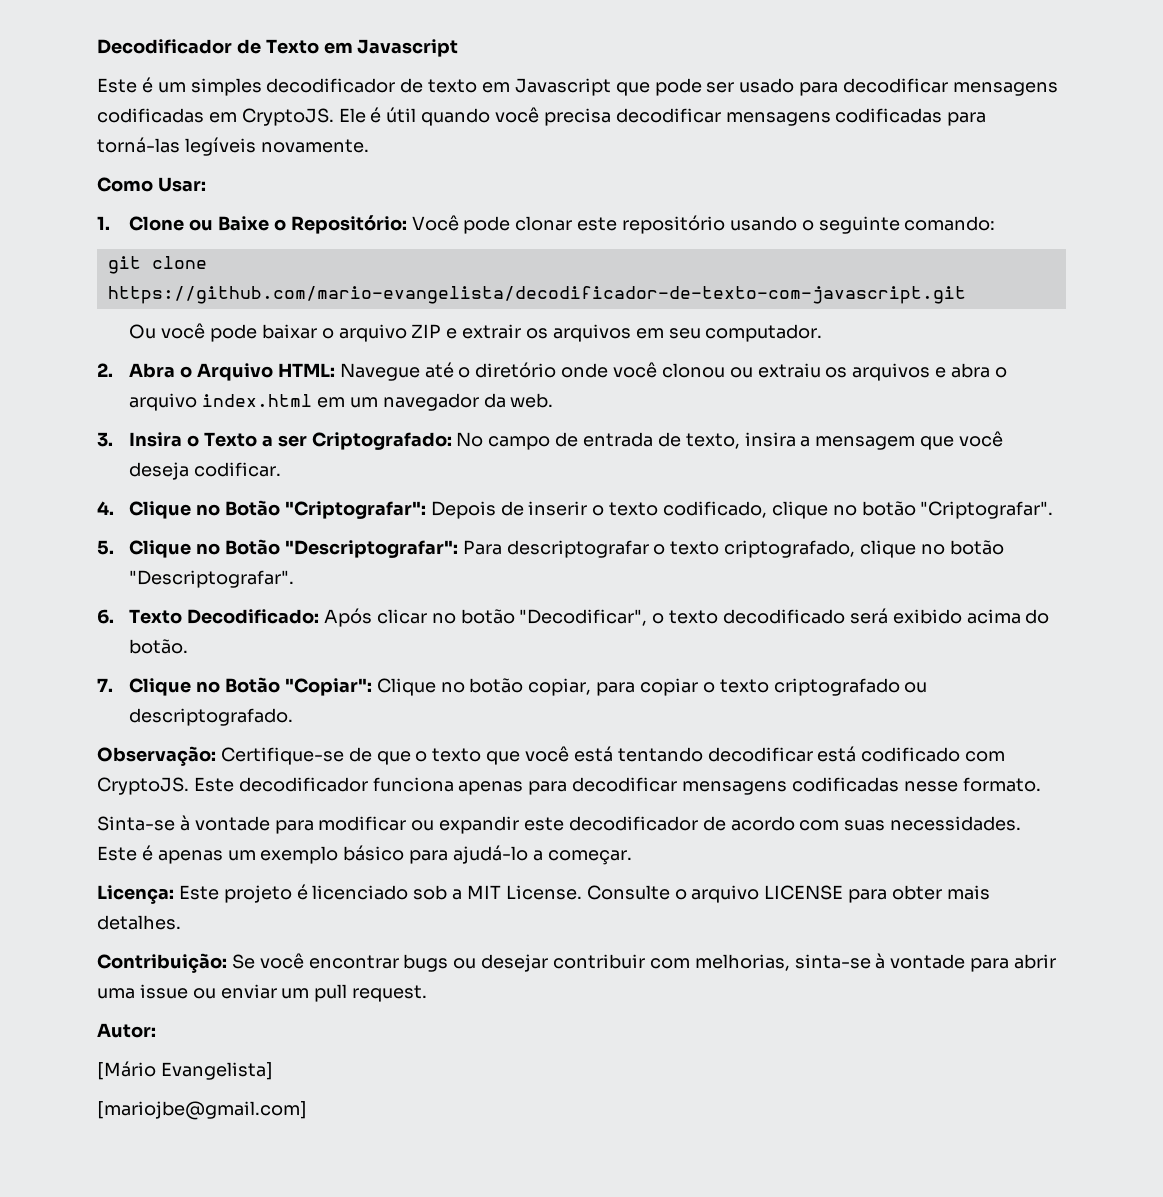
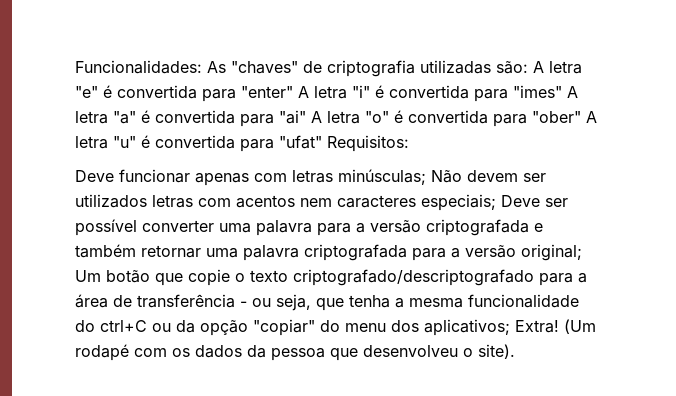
[97,39,459,57] [97,77,1058,96] [97,107,987,126] [97,137,369,156] [97,177,206,192] [97,215,996,234] [107,256,207,274] [107,286,966,304] [129,323,823,342] [97,362,1007,381] [129,393,554,411] [97,431,1004,450] [129,462,282,480] [97,500,1054,519] [97,539,1004,558] [129,570,295,588] [97,608,1050,627] [129,639,189,654] [97,677,928,696] [129,708,294,726] [97,746,1006,766] [97,777,1041,795] [97,815,1022,834] [97,845,632,865] [97,884,990,904] [97,915,181,930] [97,953,1057,973] [97,984,428,1002] [97,1023,156,1038] [97,1061,273,1080] [97,1101,307,1120] Decodificador de Texto em Javascript // Este é um simples decodificador de texto em Javascript que pode ser usado para decodificar mensagens codificadas em CryptoJS. Ele é útil quando você precisa decodificar mensagens codificadas para torná-las legíveis novamente. // Como Usar: // 1. Clone ou Baixe o Repositório: Você pode clonar este repositório usando o seguinte comando: // git clone https://github.com/mario-evangelista/decodificador-de-texto-com-javascript.git // Ou você pode baixar o arquivo ZIP e extrair os arquivos em seu computador. // 2. Abra o Arquivo HTML: Navegue até o diretório onde você clonou ou extraiu os arquivos e abra o arquivo index.html em um navegador da web. // 3. Insira o Texto a ser Criptografado: No campo de entrada de texto, insira a mensagem que você deseja codificar. // 4. Clique no Botão "Criptografar": Depois de inserir o texto codificado, clique no botão "Criptografar". // 5. Clique no Botão "Descriptografar": Para descriptografar o texto criptografado, clique no botão "Descriptografar". // 6. Texto Decodificado: Após clicar no botão "Decodificar", o texto decodificado será exibido acima do botão. // 7. Clique no Botão "Copiar": Clique no botão copiar, para copiar o texto criptografado ou descriptografado. // Observação: Certifique-se de que o texto que você está tentando decodificar está codificado com CryptoJS. Este decodificador funciona apenas para decodificar mensagens codificadas nesse formato. // Sinta-se à vontade para modificar ou expandir este decodificador de acordo com suas necessidades. Este é apenas um exemplo básico para ajudá-lo a começar. // Licença: Este projeto é licenciado sob a MIT License. Consulte o arquivo LICENSE para obter mais detalhes. // Contribuição: Se você encontrar bugs ou desejar contribuir com melhorias, sinta-se à vontade para abrir uma issue ou enviar um pull request. // Autor: // [Mário Evangelista] // [mariojbe@gmail.com] -> [75,60,582,77] [75,85,578,102] [75,110,597,127] [75,135,409,152] [75,169,546,186] [75,194,568,211] [75,219,543,236] [75,244,582,261] [75,269,587,286] [75,294,579,311] [75,319,596,336] [75,344,515,361] Funcionalidades: As "chaves" de criptografia utilizadas são: A letra "e" é convertida para "enter" A letra "i" é convertida para "imes" A letra "a" é convertida para "ai" A letra "o" é convertida para "ober" A letra "u" é convertida para "ufat" Requisitos: // Deve funcionar apenas com letras minúsculas; Não devem ser utilizados letras com acentos nem caracteres especiais; Deve ser possível converter uma palavra para a versão criptografada e também retornar uma palavra criptografada para a versão original; Um botão que copie o texto criptografado/descriptografado para a área de transferência - ou seja, que tenha a mesma funcionalidade do ctrl+C ou da opção "copiar" do menu dos aplicativos; Extra! (Um rodapé com os dados da pessoa que desenvolveu o site).

